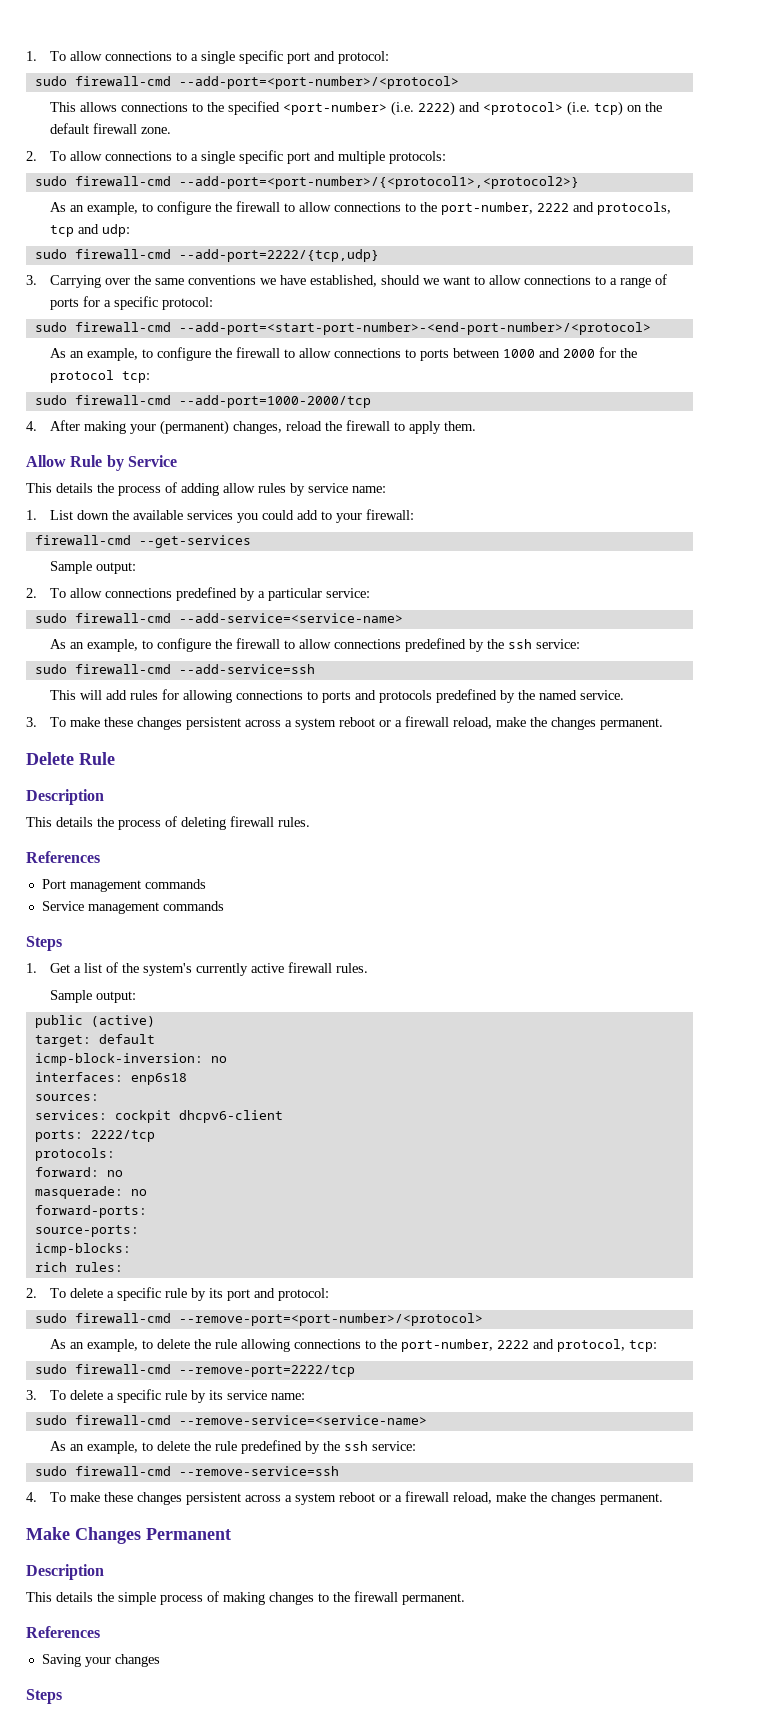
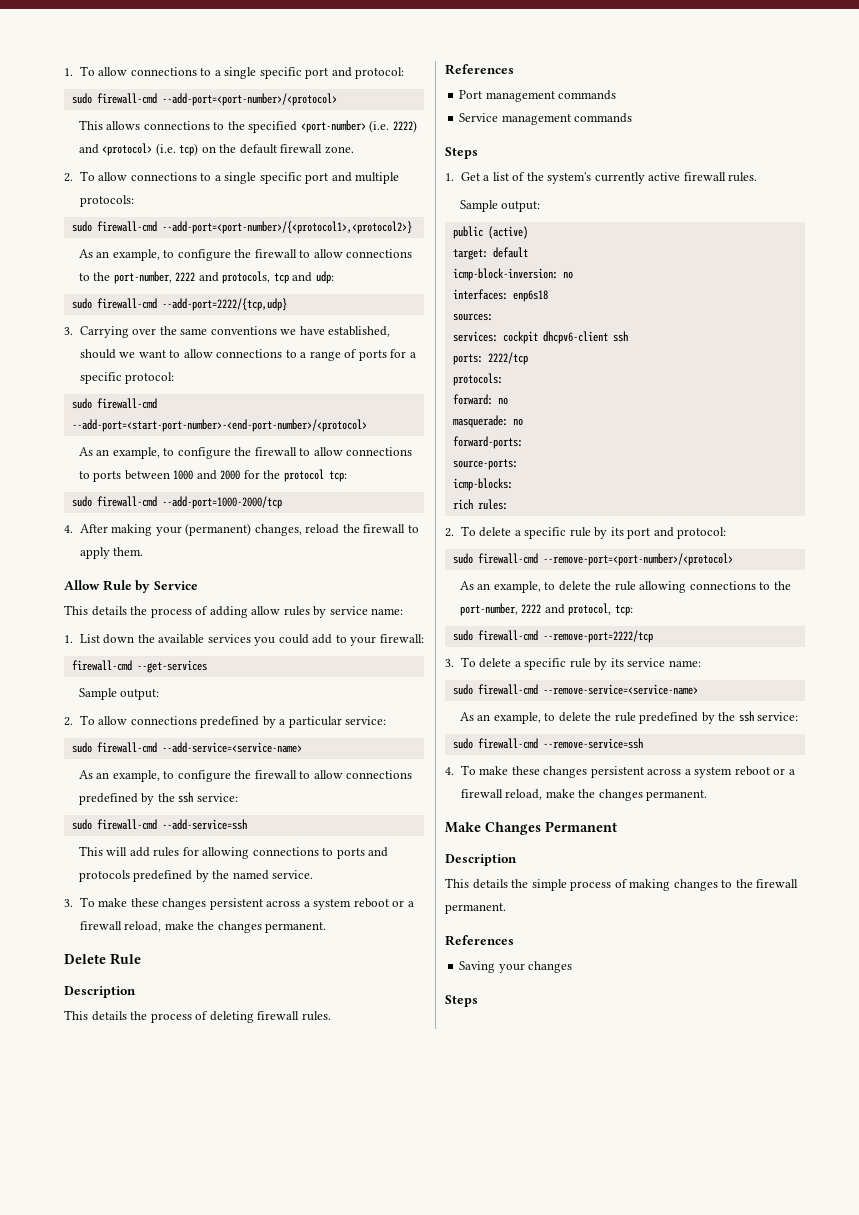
(283, 1116) none -> [612,331,628,342] ssh

